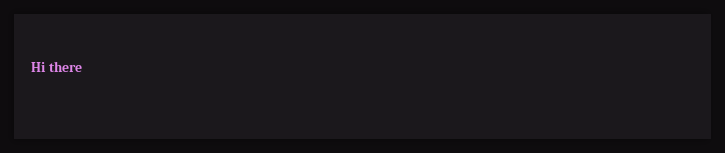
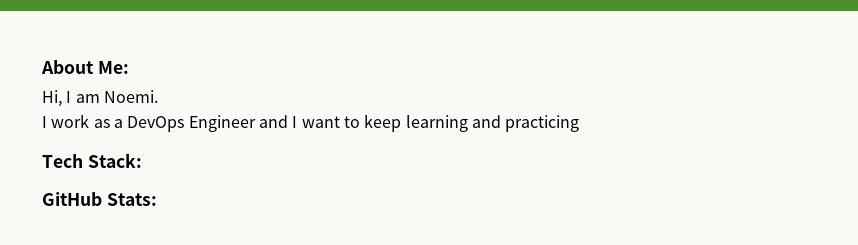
[31,61,82,72] Hi there -> [41,60,129,74] [42,90,158,107] [42,114,580,132] [42,153,142,168] [42,192,157,206] About Me: // Hi, I am Noemi. // I work as a DevOps Engineer and I want to keep learning and practicing // Tech Stack: // GitHub Stats:

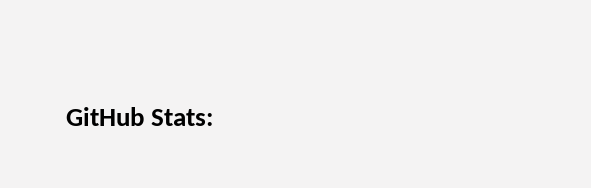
[41,60,129,74] [42,90,158,107] [42,114,580,132] [42,153,142,168] About Me: // Hi, I am Noemi. // I work as a DevOps Engineer and I want to keep learning and practicing // Tech Stack: // -> (66, 116) none

